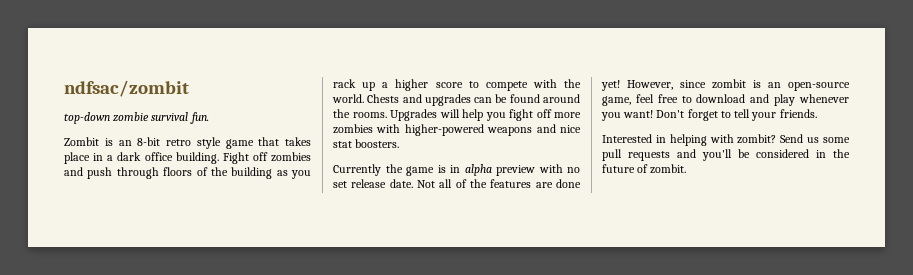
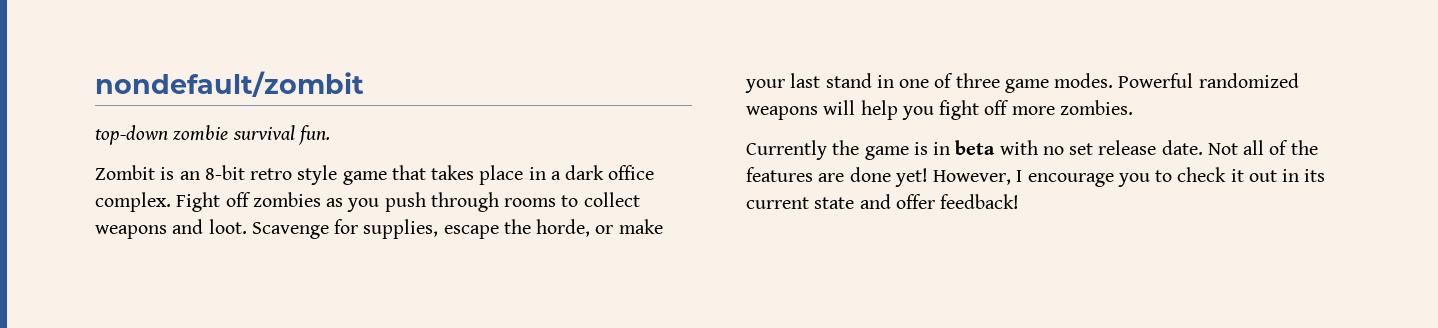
[64,80,189,97] ndfsac/zombit -> [95,71,364,97] nondefault/zombit
[175,152,219,164] building. -> [95,192,171,212] complex.
[64,167,311,179] [333,79,581,91] [332,94,580,106] [333,109,437,121] and push through floors of the building as you rack up a higher score to compete with the world. Chests and upgrades can be found around the rooms. Upgrades -> [326,192,640,212] [95,219,663,239] [745,73,1299,93] [746,106,818,120] as you push through rooms to collect weapons and loot. Scavenge for supplies, escape the horde, or make your last stand in one of three game modes. Powerful randomized weapons
[333,124,581,136] [333,139,400,148] zombies with higher-powered weapons and nice stat boosters. -> [1059,100,1133,115] zombies.
[464,164,535,176] alpha preview -> [955,140,996,155] beta
[680,79,850,91] [602,94,849,106] [601,109,817,121] [602,134,850,146] [602,149,850,161] [602,164,687,174] since zombit is an open-source game, feel free to download and play whenever you want! Don't forget to tell your friends. // Interested in helping with zombit? Send us some pull requests and you'll be considered in the future of zombit. -> [1016,167,1326,187] [746,194,1020,209] I encourage you to check it out in its current state and offer feedback!

